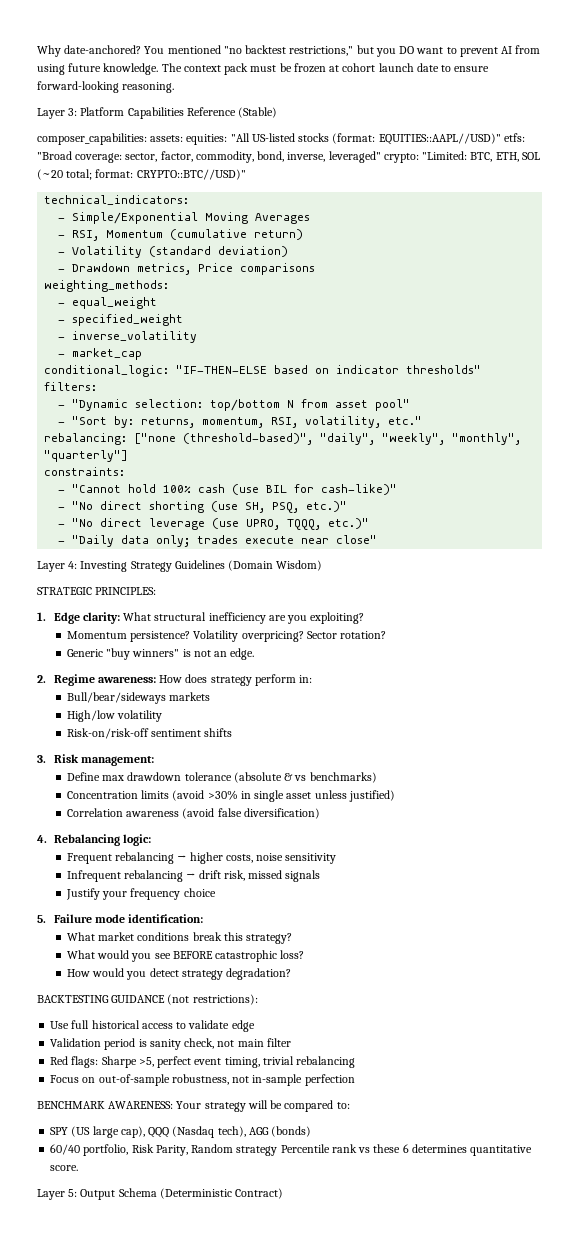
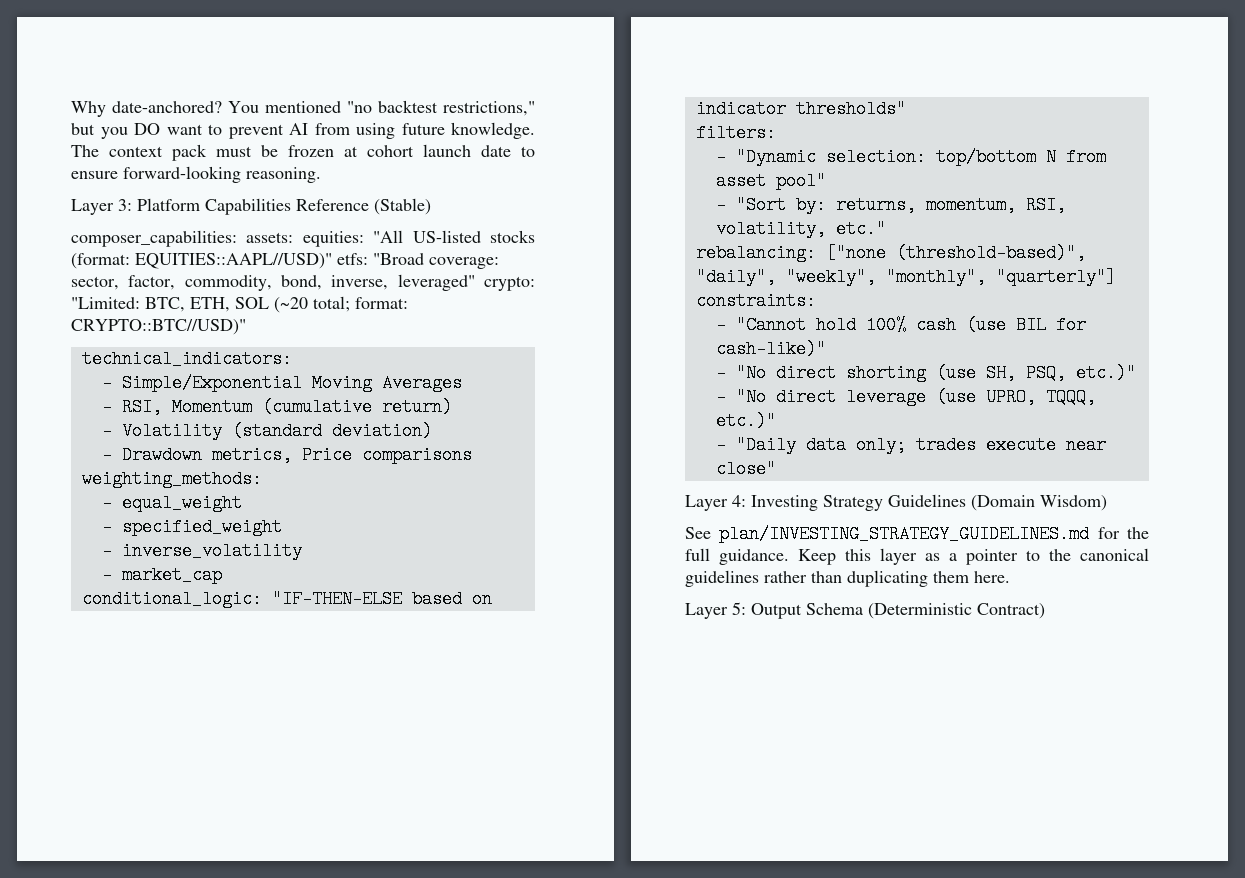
[37,587,157,595] [37,612,365,624] [66,630,387,642] [66,648,255,660] [37,674,313,686] [66,692,211,704] [66,710,163,722] [66,728,233,739] [37,754,154,766] [66,772,377,783] [66,790,395,802] [66,808,320,819] [37,834,151,846] [66,852,337,864] [66,870,321,882] [65,888,216,900] [37,914,204,923] [66,932,293,944] [66,950,305,962] [66,968,292,980] [37,994,258,1005] [50,1020,255,1032] [50,1038,291,1050] [50,1056,356,1068] [50,1074,355,1086] [37,1100,350,1112] [50,1126,312,1138] [50,1144,533,1156] [50,1165,79,1171] STRATEGIC PRINCIPLES: // 1. Edge clarity: What structural inefficiency are you exploiting? // Momentum persistence? Volatility overpricing? Sector rotation? // Generic "buy winners" is not an edge. // 2. Regime awareness: How does strategy perform in: // Bull/bear/sideways markets // High/low volatility // Risk-on/risk-off sentiment shifts // 3. Risk management: // Define max drawdown tolerance (absolute & vs benchmarks) // Concentration limits (avoid >30% in single asset unless justified) // Correlation awareness (avoid false diversification) // 4. Rebalancing logic: // Frequent rebalancing → higher costs, noise sensitivity // Infrequent rebalancing → drift risk, missed signals // Justify your frequency choice // 5. Failure mode identification: // What market conditions break this strategy? // What would you see BEFORE catastrophic loss? // How would you detect strategy degradation? // BACKTESTING GUIDANCE (not restrictions): // Use full historical access to validate edge // Validation period is sanity check, not main filter // Red flags: Sharpe >5, perfect event timing, trivial rebalancing // Focus on out-of-sample robustness, not in-sample perfection // BENCHMARK AWARENESS: Your strategy will be compared to: // SPY (US large cap), QQQ (Nasdaq tech), AGG (bonds) // 60/40 portfolio, Risk Parity, Random strategy Percentile rank vs these 6 determines quantitative score. -> [685,525,1149,543] [685,548,1149,565] [685,570,1010,587] See plan/INVESTING_STRATEGY_GUIDELINES.md for the full guidance. Keep this layer as a pointer to the canonical guidelines rather than duplicating them here.

